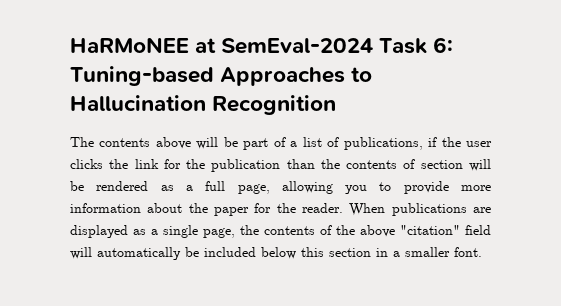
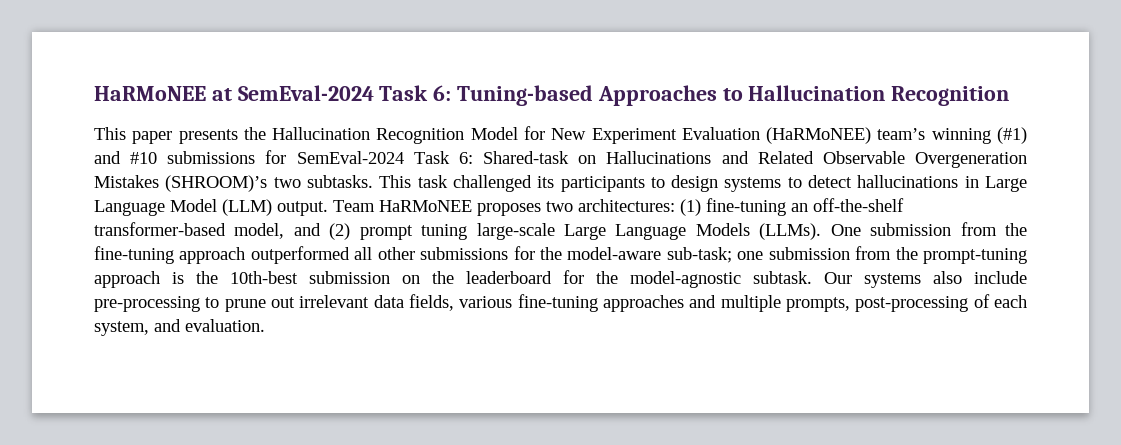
[70,137,492,150] [70,159,491,172] [70,181,492,194] [70,203,491,216] [70,225,491,238] [70,247,482,260] The contents above will be part of a list of publications, if the user clicks the link for the publication than the contents of section will be rendered as a full page, allowing you to provide more information about the paper for the reader. When publications are displayed as a single page, the contents of the above "citation" field will automatically be included below this section in a smaller font. -> [94,126,1027,144] [94,150,1027,168] [94,175,1027,192] [94,198,904,216] [94,222,1027,240] [94,246,1028,264] [94,270,1027,288] [94,294,1028,312] [94,319,265,336] This paper presents the Hallucination Recognition Model for New Experiment Evaluation (HaRMoNEE) team’s winning (#1) and #10 submissions for SemEval-2024 Task 6: Shared-task on Hallucinations and Related Observable Overgeneration Mistakes (SHROOM)’s two subtasks. This task challenged its participants to design systems to detect hallucinations in Large Language Model (LLM) output. Team HaRMoNEE proposes two architectures: (1) fine-tuning an off-the-shelf transformer-based model, and (2) prompt tuning large-scale Large Language Models (LLMs). One submission from the fine-tuning approach outperformed all other submissions for the model-aware sub-task; one submission from the prompt-tuning approach is the 10th-best submission on the leaderboard for the model-agnostic subtask. Our systems also include pre-processing to prune out irrelevant data fields, various fine-tuning approaches and multiple prompts, post-processing of each system, and evaluation.

